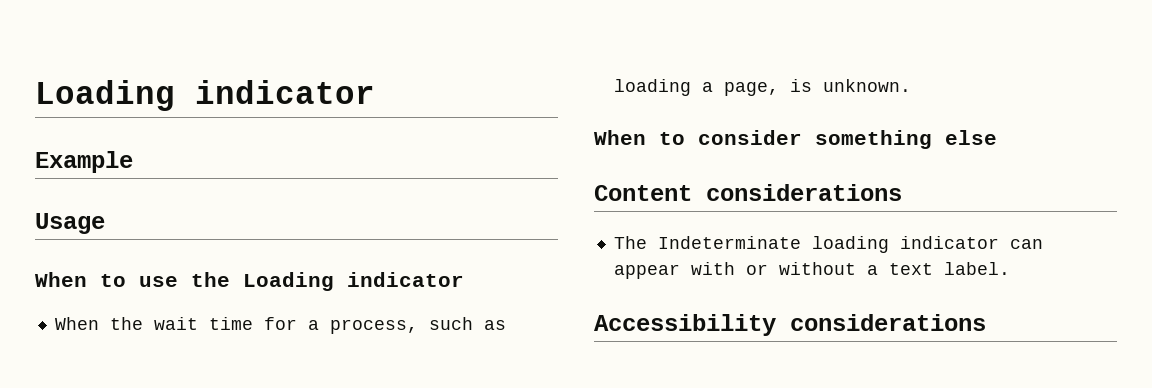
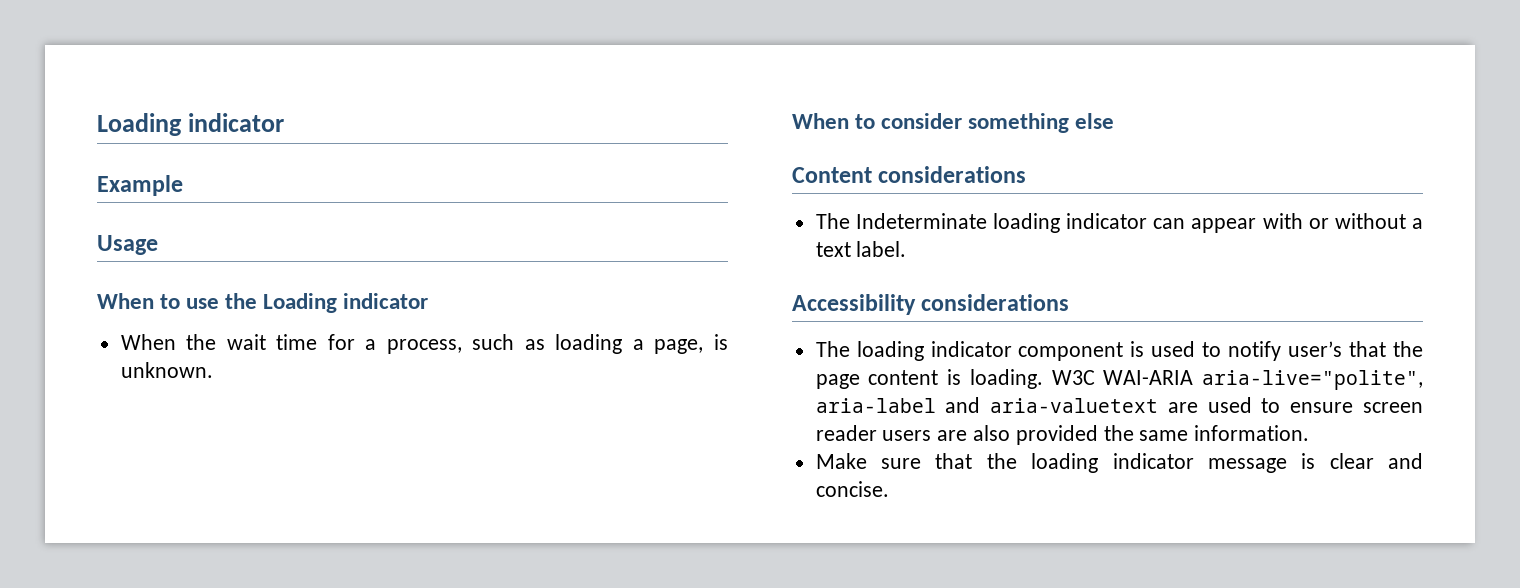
(986, 322) none -> [815,341,1423,361] [815,369,1423,390] [815,397,1423,413] [815,425,1310,445] [815,453,1423,473] [815,481,889,497] // The loading indicator component is used to notify user’s that the page content is loading. W3C WAI-ARIA aria-live="polite", aria-label and aria-valuetext are used to ensure screen reader users are also provided the same information. // Make sure that the loading indicator message is clear and concise.

